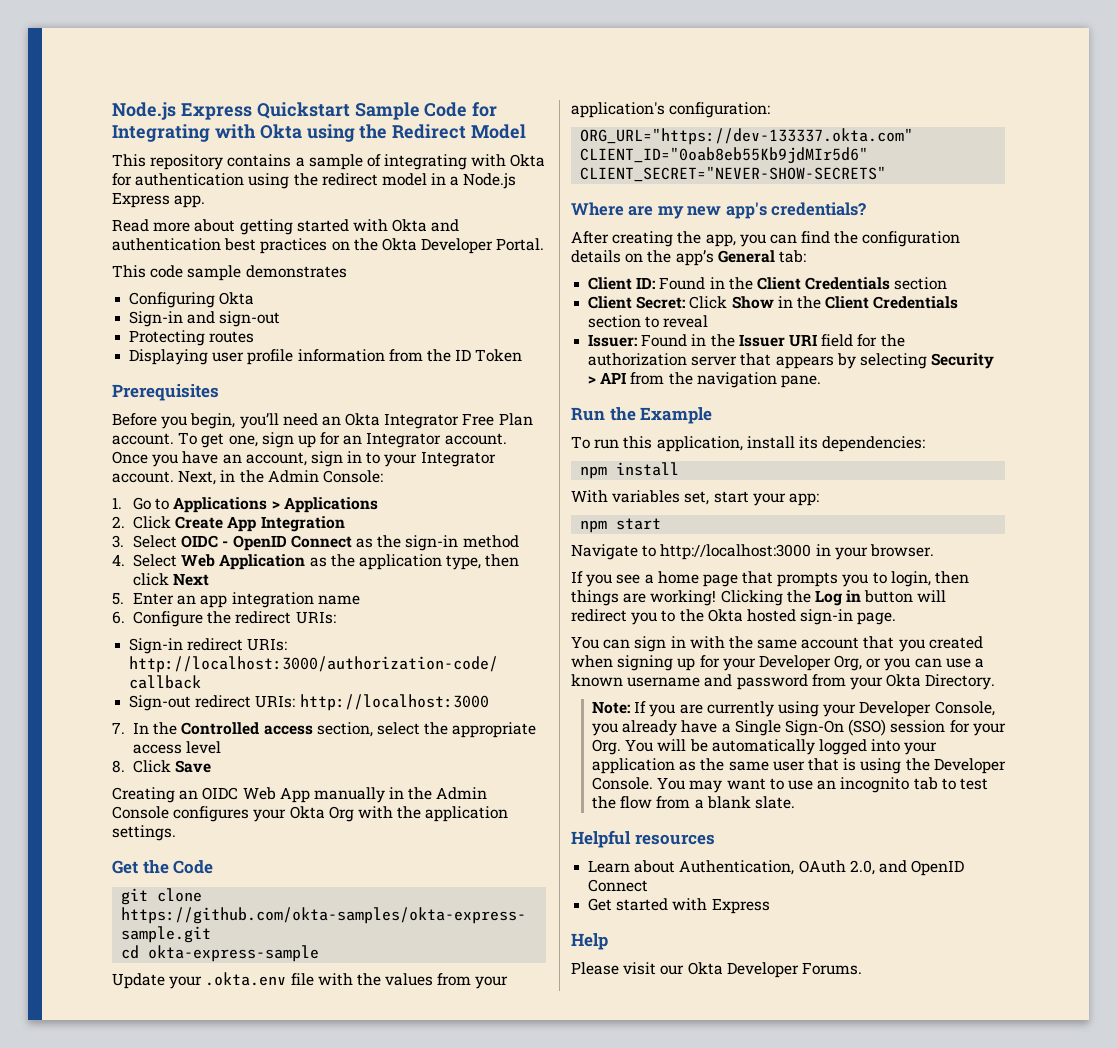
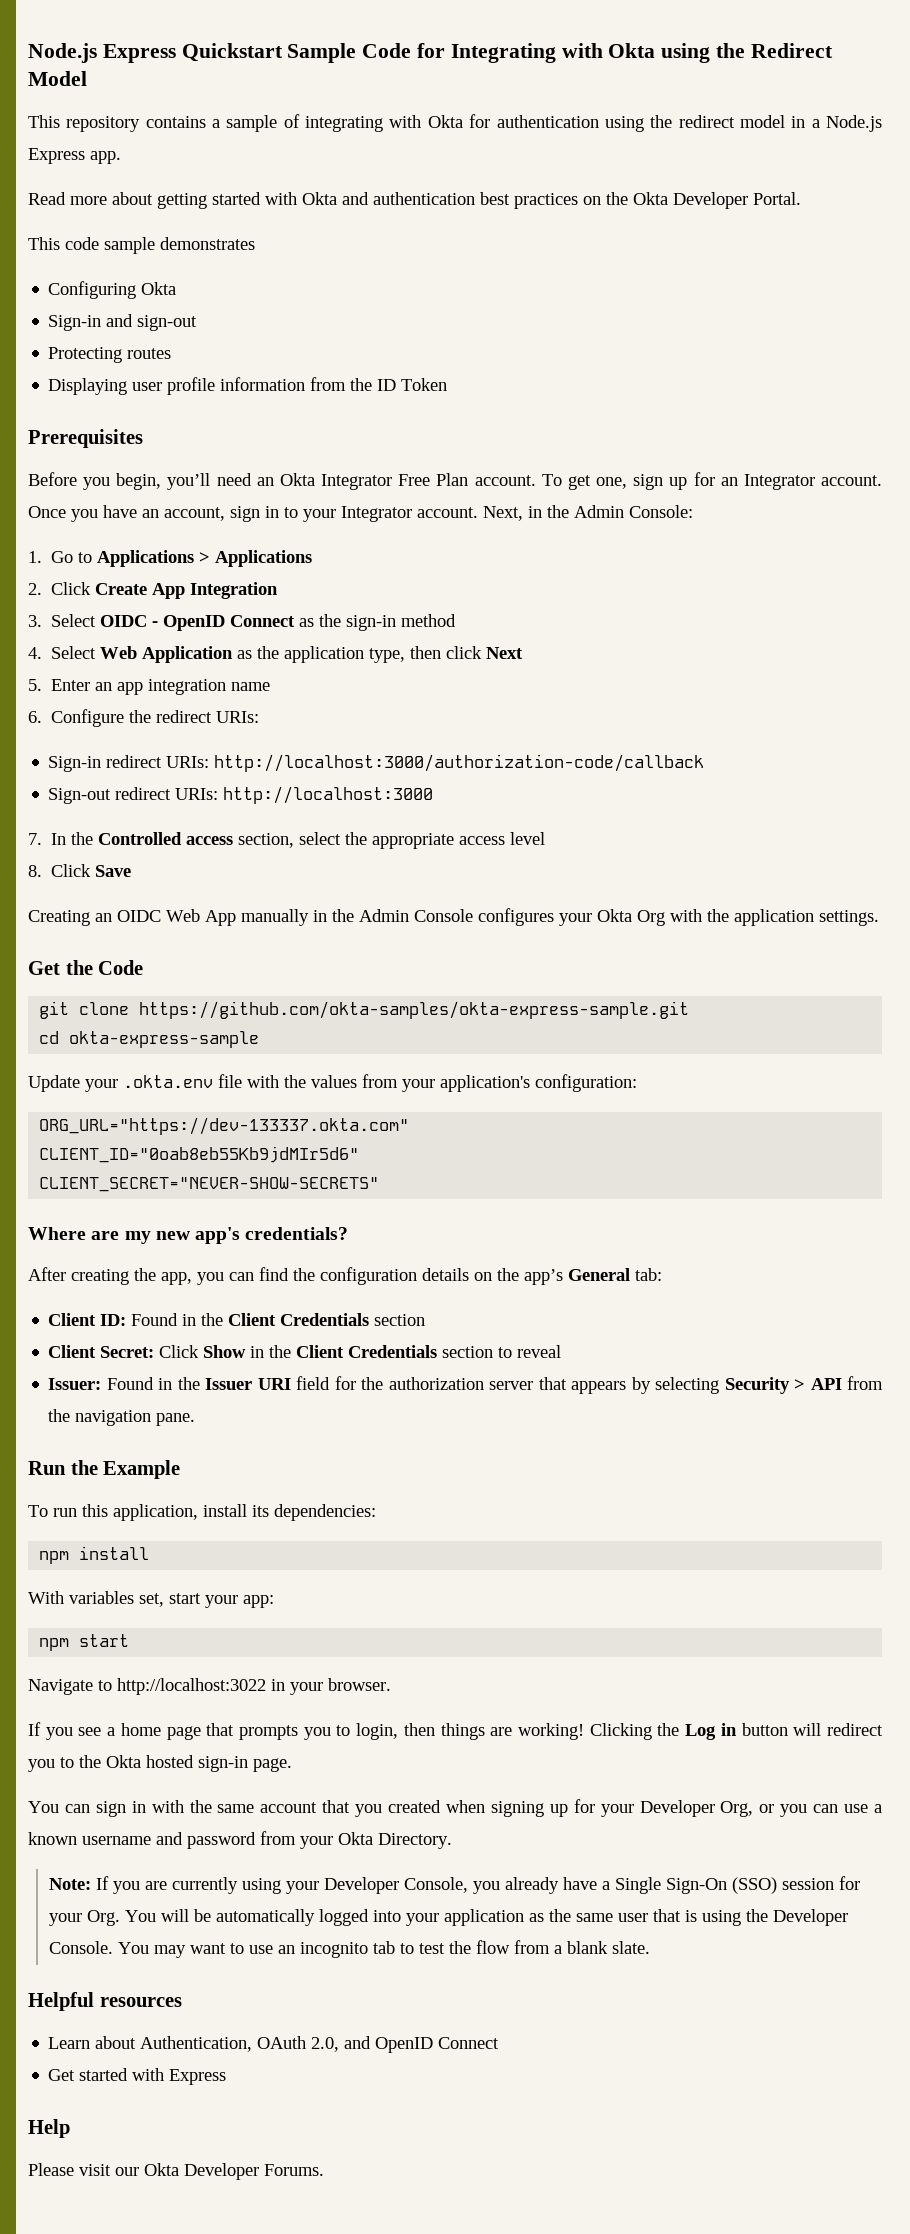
[660,544,812,560] http://localhost:3000 -> [117,1678,266,1695] http://localhost:3022

